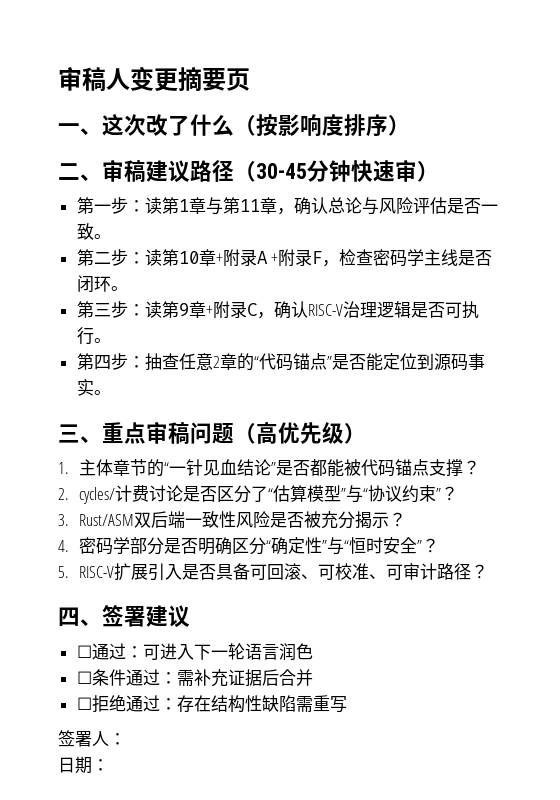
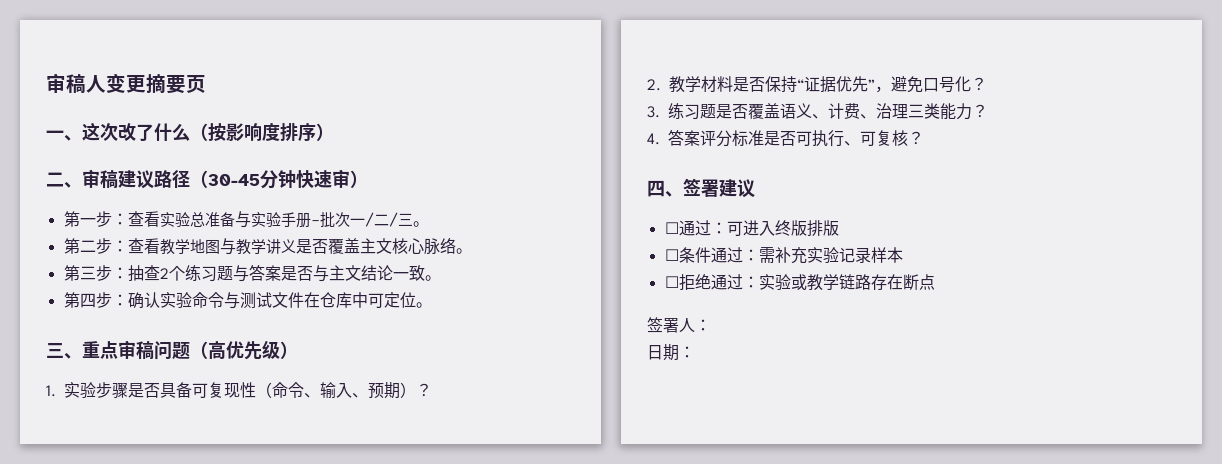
[144,197,498,215] [76,223,111,240] [76,249,493,267] [76,275,128,293] [76,301,479,319] [76,327,111,345] [76,353,485,371] [76,379,94,396] 读第1章与第11章，确认总论与风险评估是否一致。 // 第二步：读第10章+附录A +附录F，检查密码学主线是否闭环。 // 第三步：读第9章+附录C，确认RISC-V治理逻辑是否可执行。 // 第四步：抽查任意2章的“代码锚点”是否能定位到源码事实 -> [127,211,429,228] [63,237,472,255] [63,265,441,282] [63,292,416,309] 查看实验总准备与实验手册-批次一/二/三。 // 第二步：查看教学地图与教学讲义是否覆盖主文核心脉络。 // 第三步：抽查2个练习题与答案是否与主文结论一致。 // 第四步：确认实验命令与测试文件在仓库中可定位
[78,459,480,477] [58,485,458,504] [58,511,406,529] [58,537,439,555] [58,563,471,581] 主体章节的“一针见血结论”是否都能被代码锚点支撑？ // 2. cycles/计费讨论是否区分了“估算模型”与“协议约束”？ // 3. Rust/ASM双后端一致性风险是否被充分揭示？ // 4.密码学部分是否明确区分“确定性”与“恒时安全”？ // 5. RISC-V扩展引入是否具备可回滚、可校准、可审计路径 -> [64,382,432,399] [647,76,987,93] [647,103,988,120] [647,130,908,147] 实验步骤是否具备可复现性（命令、输入、预期）？ // 2.教学材料是否保持“证据优先”，避免口号化？ // 3.练习题是否覆盖语义、计费、治理三类能力？ // 4.答案评分标准是否可执行、可复核
[193,643,313,660] 下一轮语言润色 -> [774,220,839,237] 终版排版
[227,669,313,687] 证据后合并 -> [806,247,903,263] 实验记录样本
[176,695,347,713] 存在结构性缺陷需重写 -> [758,274,935,291] 实验或教学链路存在断点

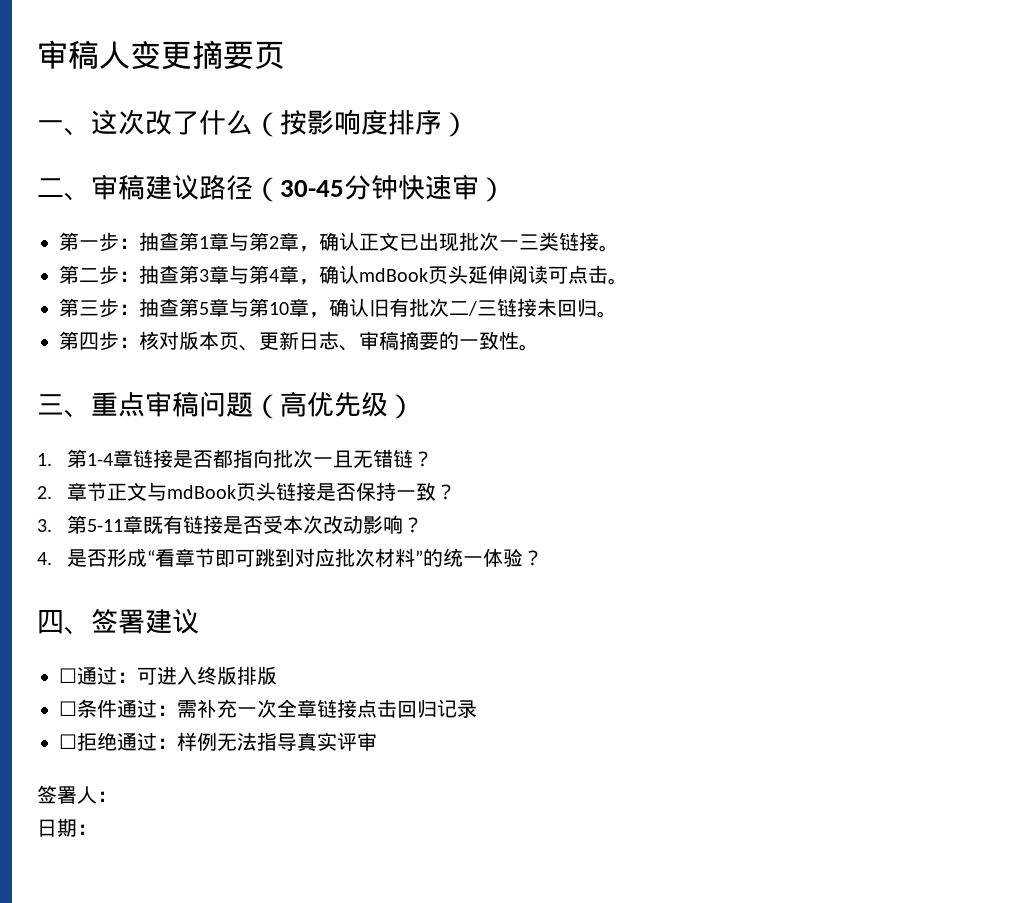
[127,211,429,228] [63,237,472,255] [63,265,441,282] [63,292,416,309] 查看实验总准备与实验手册-批次一/二/三。 // 第二步：查看教学地图与教学讲义是否覆盖主文核心脉络。 // 第三步：抽查2个练习题与答案是否与主文结论一致。 // 第四步：确认实验命令与测试文件在仓库中可定位 -> [139,232,619,252] [59,265,628,285] [59,298,617,318] [59,331,519,351] 抽查第1章与第2章，确认正文已出现批次一三类链接。 // 第二步：抽查第3章与第4章，确认mdBook页头延伸阅读可点击。 // 第三步：抽查第5章与第10章，确认旧有批次二/三链接未回归。 // 第四步：核对版本页、更新日志、审稿摘要的一致性
[64,382,432,399] [647,76,987,93] [647,103,988,120] [647,130,908,147] 实验步骤是否具备可复现性（命令、输入、预期）？ // 2.教学材料是否保持“证据优先”，避免口号化？ // 3.练习题是否覆盖语义、计费、治理三类能力？ // 4.答案评分标准是否可执行、可复核 -> [66,449,433,468] [37,482,456,501] [37,515,423,534] [37,548,523,567] 第1-4章链接是否都指向批次一且无错链？ // 2.章节正文与mdBook页头链接是否保持一致？ // 3.第5-11章既有链接是否受本次改动影响？ // 4.是否形成“看章节即可跳到对应批次材料”的统一体验
[806,247,839,263] 实验 -> [237,699,437,718] 一次全章链接点击回归
[870,247,903,263] 样本 -> (477, 709) none
[758,274,935,291] 实验或教学链路存在断点 -> [177,732,377,751] 样例无法指导真实评审

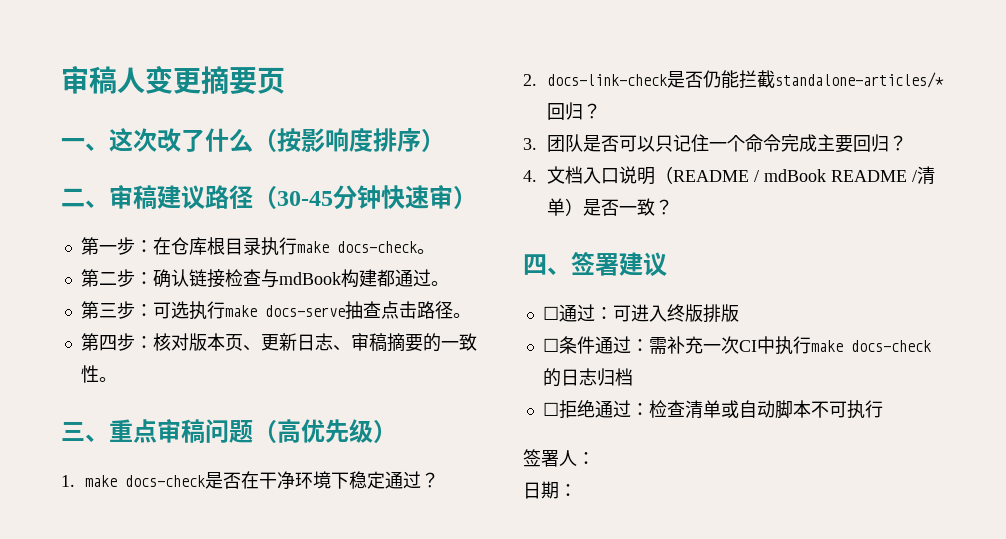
[139,232,619,252] [59,265,628,285] [59,298,597,318] 抽查第1章与第2章，确认正文已出现批次一三类链接。 // 第二步：抽查第3章与第4章，确认mdBook页头延伸阅读可点击。 // 第三步：抽查第5章与第10章，确认旧有批次二/三链接未回归 -> [152,237,435,256] [80,269,449,288] [80,301,453,320] 在仓库根目录执行make docs-check。 // 第二步：确认链接检查与mdBook构建都通过。 // 第三步：可选执行make docs-serve抽查点击路径
[66,449,433,468] [37,482,456,501] [37,515,423,534] [37,548,523,567] 第1-4章链接是否都指向批次一且无错链？ // 2.章节正文与mdBook页头链接是否保持一致？ // 3.第5-11章既有链接是否受本次改动影响？ // 4.是否形成“看章节即可跳到对应批次材料”的统一体验 -> [84,471,439,490] [523,70,944,89] [546,102,601,120] [523,134,907,153] [523,166,935,185] [546,198,655,216] make docs-check是否在干净环境下稳定通过？ // 2. docs-link-check是否仍能拦截standalone-articles/*回归？ // 3.团队是否可以只记住一个命令完成主要回归？ // 4.文档入口说明（README / mdBook README /清单）是否一致
[277,699,477,718] [59,732,377,751] 全章链接点击回归记录 // ☐拒绝通过：样例无法指导真实评审 -> [738,336,931,355] [542,368,633,387] [542,400,883,419] CI中执行make docs-check的日志归档 // ☐拒绝通过：检查清单或自动脚本不可执行

